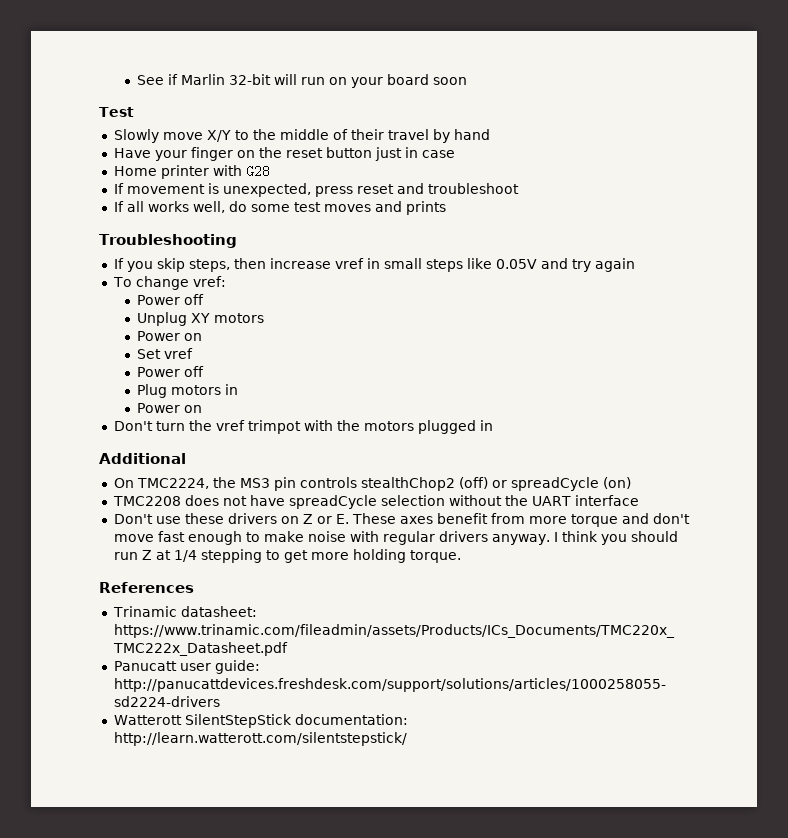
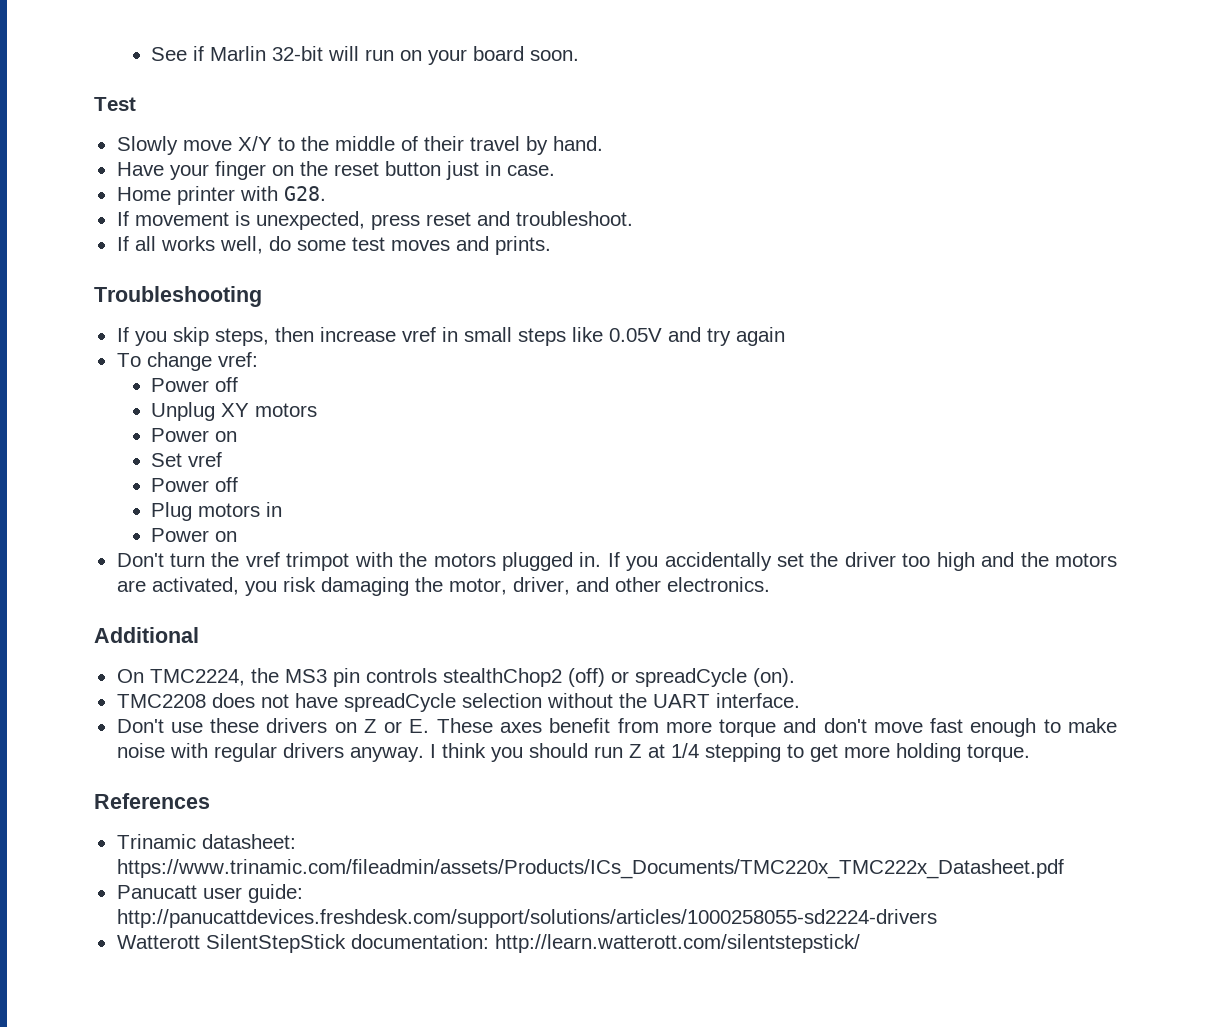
[432,77,467,85] soon -> [530,50,580,61] soon.
[453,129,490,140] hand -> [552,136,603,151] hand.
[421,150,455,158] case -> [506,165,555,176] case.
[245,165,270,178] G28 -> [283,186,326,201] G28.
[427,183,519,194] troubleshoot -> [515,211,633,226] troubleshoot.
[405,201,446,215] prints -> [494,236,551,255] prints.
[479,420,493,431] in -> [579,552,1118,571] [116,577,770,596] in. If you accidentally set the driver too high and the motors are activated, you risk damaging the motor, driver, and other electronics.
[602,477,631,489] (on) -> [752,668,795,687] (on).
[574,495,639,506] interface -> [715,693,800,708] interface.

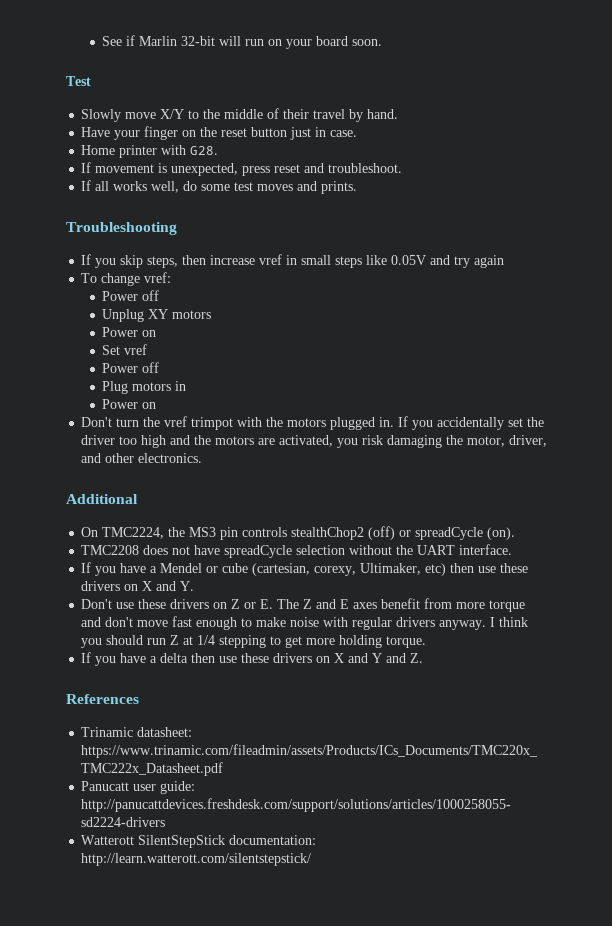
(800, 700) none -> [81,562,529,576] [81,581,195,591] // If you have a Mendel or cube (cartesian, corexy, Ultimaker, etc) then use these drivers on X and Y.
[436,718,493,733] These -> [277,599,350,609] The Z and E
(1030, 753) none -> [81,652,424,666] // If you have a delta then use these drivers on X and Y and Z.

